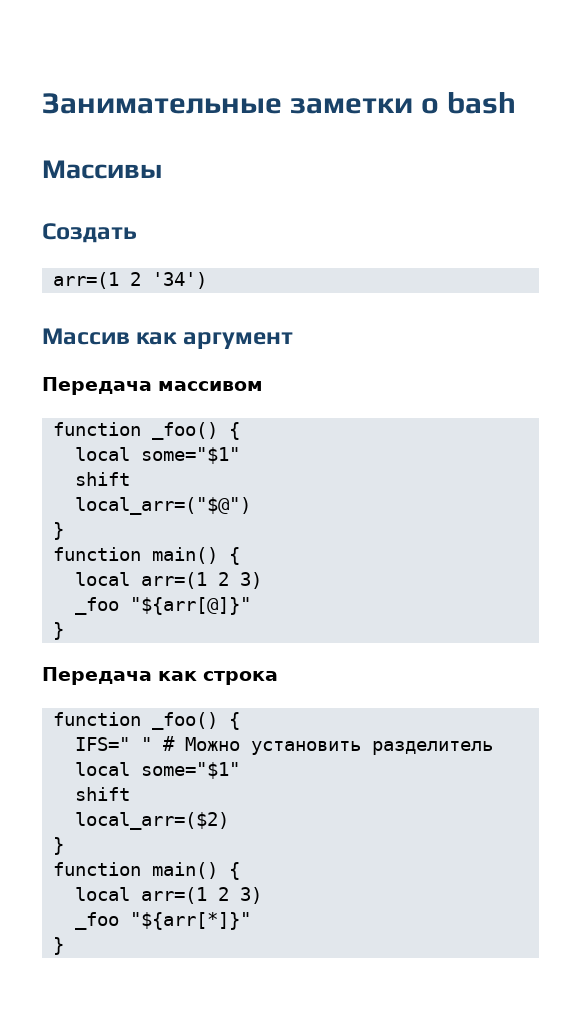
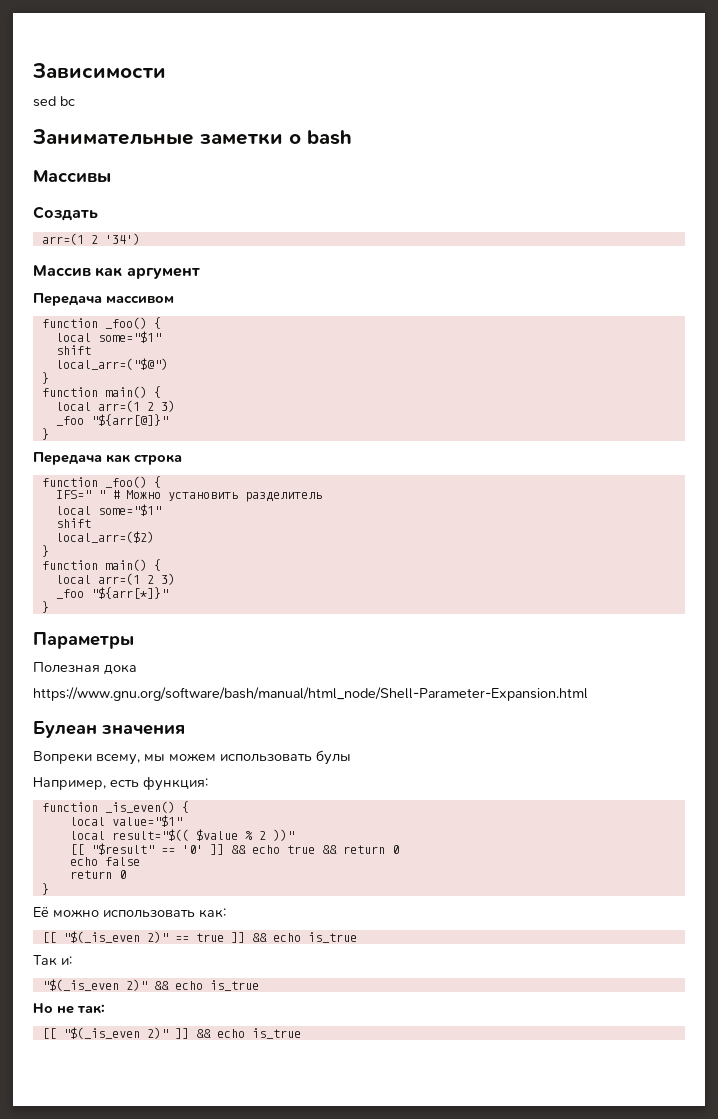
(42, 103) none -> [32,63,166,78] [33,96,75,107] Зависимости // sed bc //
(65, 946) none -> [33,632,134,649] [33,661,137,674] [33,687,588,701] [33,721,185,738] [33,750,351,765] [33,776,208,791] [41,801,189,813] [69,815,182,827] [69,829,294,841] [69,843,399,855] [69,857,140,866] [69,870,126,879] [41,883,49,895] [33,907,226,918] [41,931,357,943] [33,955,72,966] [41,979,259,991] [33,1003,105,1014] [41,1027,301,1039] // Параметры // Полезная дока // https://www.gnu.org/software/bash/manual/html_node/Shell-Parameter-Expansion.html // Булеан значения // Вопреки всему, мы можем использовать булы // Например, есть функция: // function _is_even() { // local value="$1" // local result="$(( $value % 2 ))" // [[ "$result" == '0' ]] && echo true && return 0 // echo false // return 0 // } // Её можно использовать как: // [[ "$(_is_even 2)" == true ]] && echo is_true // Так и: // "$(_is_even 2)" && echo is_true // Но не так: // [[ "$(_is_even 2)" ]] && echo is_true

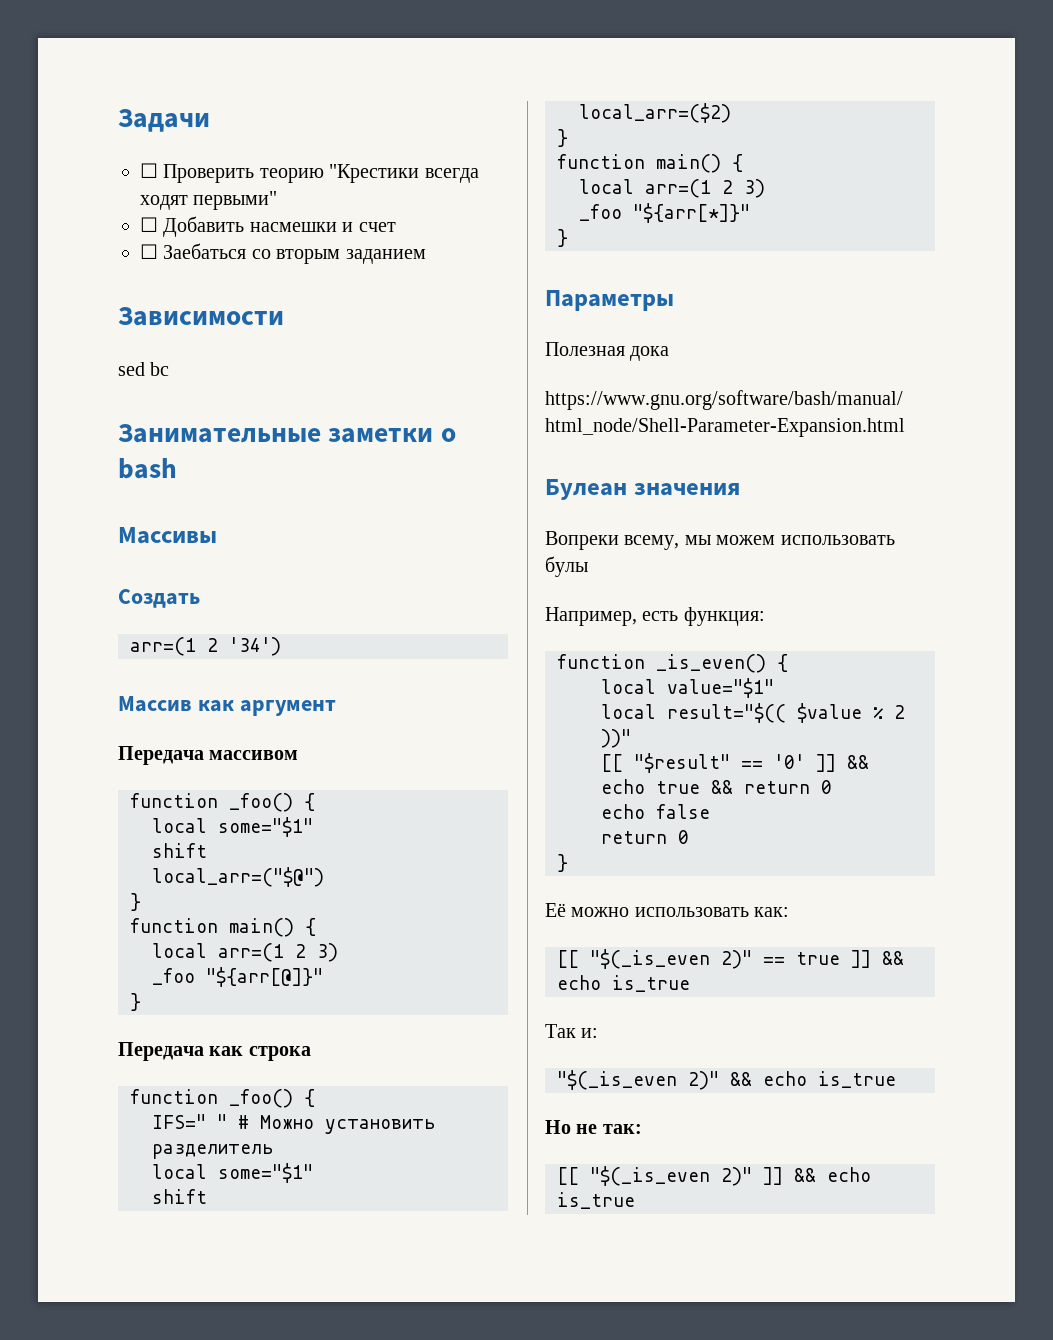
(32, 70) none -> [118,109,210,132] [140,163,479,183] [140,191,278,210] [140,216,396,237] [140,243,426,264] Задачи // ☐ Проверить теорию "Крестики всегда ходят первыми" // ☐ Добавить насмешки и счет // ☐ Заебаться со вторым заданием //

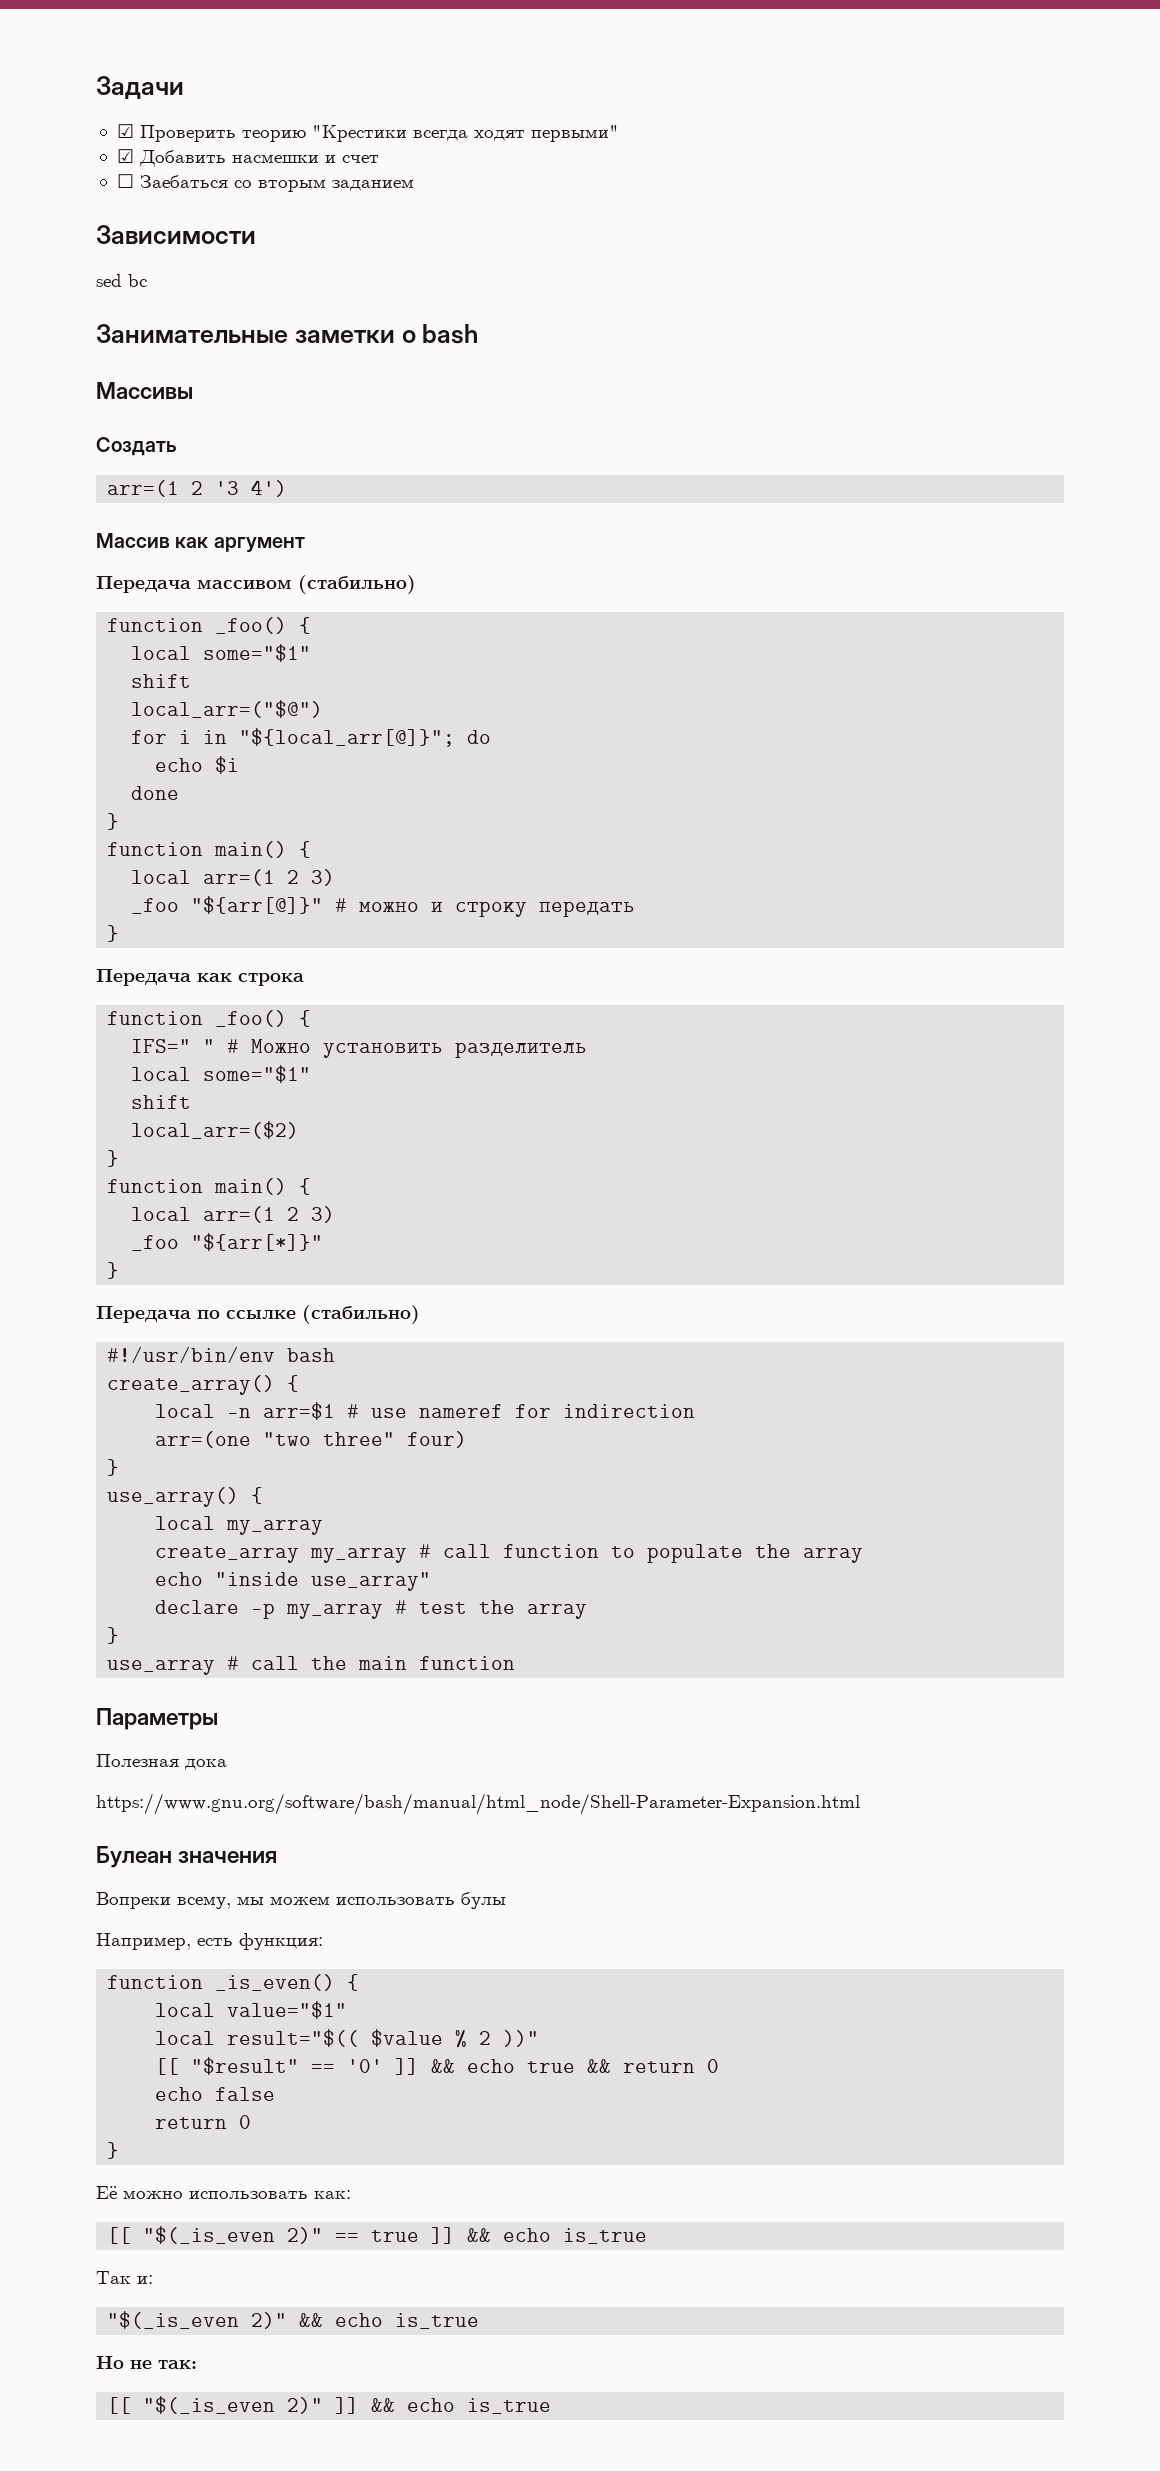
[140,163,158,178] ☐ -> [116,124,134,138] ☑
[140,217,158,232] ☐ -> [116,149,134,163] ☑
[229,637,281,656] '34') -> [215,480,288,497] '3 4')
(299, 755) none -> [298,575,416,594] (стабильно)
(324, 877) none -> [131,728,492,747] [155,756,240,774] [131,786,180,800] // for i in "${local_arr[@]}"; do // echo $i // done
(323, 977) none -> [335,898,636,917] # можно и строку передать
(568, 238) none -> [96,1305,420,1324] [107,1346,336,1363] [107,1375,300,1395] [155,1402,696,1420] [155,1431,468,1448] [107,1459,120,1476] [107,1487,264,1507] [155,1516,324,1535] [155,1544,864,1563] [155,1572,432,1591] [155,1600,588,1619] [107,1627,120,1644] [107,1656,516,1675] // Передача по ссылке (стабильно) // #!/usr/bin/env bash // create_array() { // local -n arr=$1 # use nameref for indirection // arr=(one "two three" four) // } // use_array() { // local my_array // create_array my_array # call function to populate the array // echo "inside use_array" // declare -p my_array # test the array // } // use_array # call the main function

